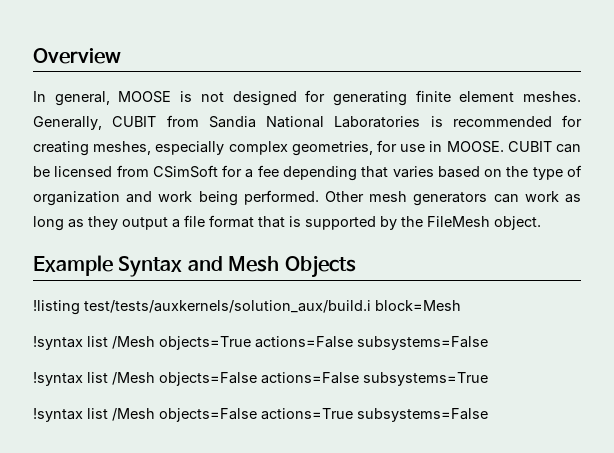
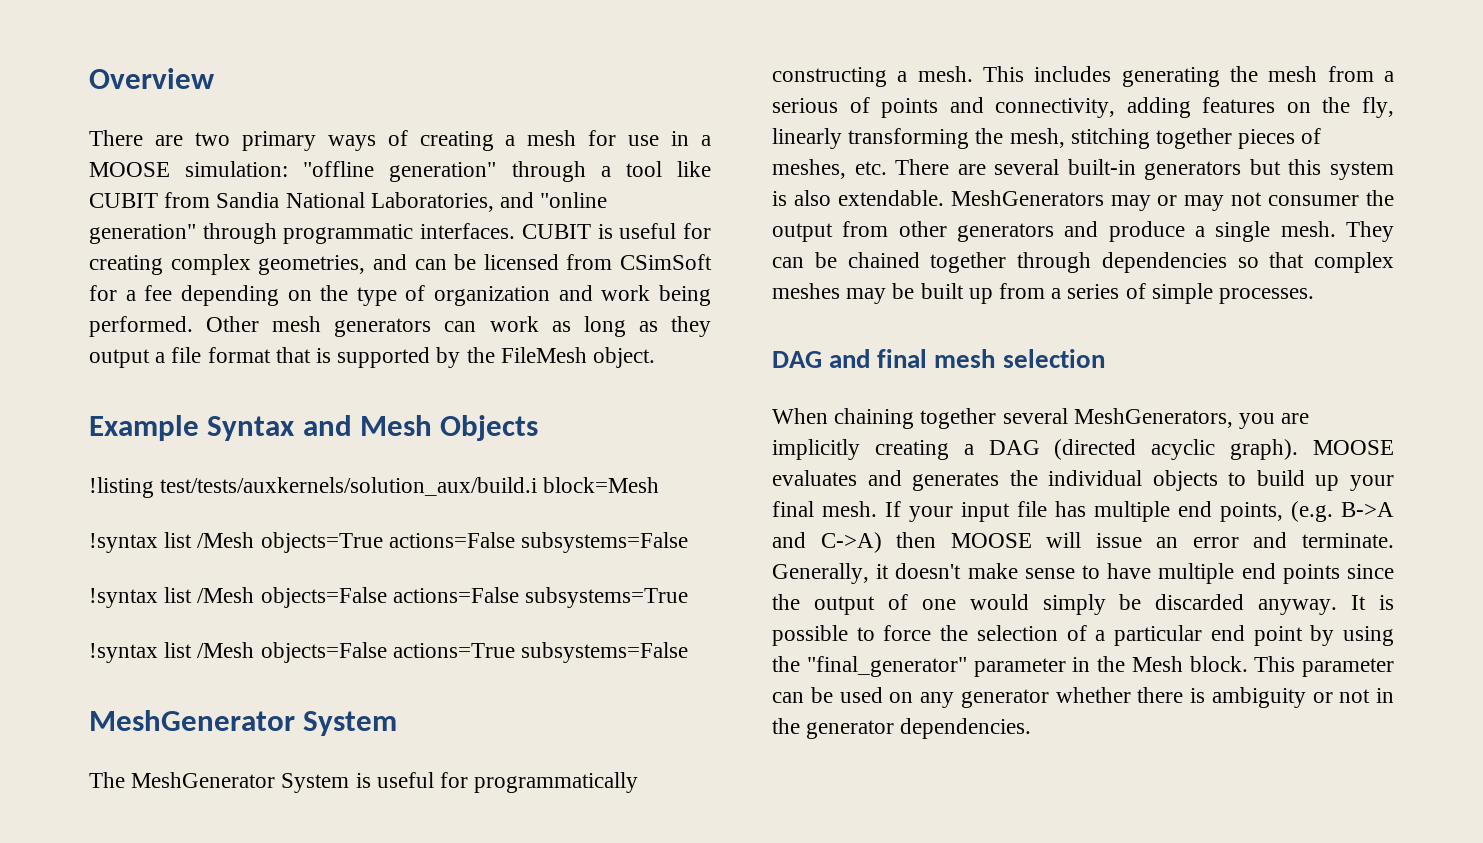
[33,90,581,106] [33,115,582,130] [33,140,552,156] In general, MOOSE is not designed for generating finite element meshes. Generally, CUBIT from Sandia National Laboratories is recommended for creating meshes, especially complex geometries, for use in MOOSE. CUBIT -> [89,130,711,151] [89,161,711,182] [89,192,608,212] [89,223,711,244] [89,254,407,275] There are two primary ways of creating a mesh for use in a MOOSE simulation: "offline generation" through a tool like CUBIT from Sandia National Laboratories, and "online generation" through programmatic interfaces. CUBIT is useful for creating complex geometries, and
[361,166,480,178] that varies based -> (279, 295) none
(488, 415) none -> [89,710,398,736] [89,772,639,793] [772,66,1394,87] [772,97,1394,118] [772,128,1322,149] [772,159,1394,180] [772,190,1394,211] [772,221,1394,242] [772,252,1394,273] [772,283,1315,304] [772,349,1105,368] [772,408,1310,429] [772,439,1394,460] [772,470,1394,491] [772,501,1394,522] [772,532,1394,553] [772,563,1394,584] [772,594,1394,615] [772,625,1394,646] [772,656,1394,677] [772,687,1394,708] [772,718,1032,739] // MeshGenerator System // The MeshGenerator System is useful for programmatically constructing a mesh. This includes generating the mesh from a serious of points and connectivity, adding features on the fly, linearly transforming the mesh, stitching together pieces of meshes, etc. There are several built-in generators but this system is also extendable. MeshGenerators may or may not consumer the output from other generators and produce a single mesh. They can be chained together through dependencies so that complex meshes may be built up from a series of simple processes. // DAG and final mesh selection // When chaining together several MeshGenerators, you are implicitly creating a DAG (directed acyclic graph). MOOSE evaluates and generates the individual objects to build up your final mesh. If your input file has multiple end points, (e.g. B->A and C->A) then MOOSE will issue an error and terminate. Generally, it doesn't make sense to have multiple end points since the output of one would simply be discarded anyway. It is possible to force the selection of a particular end point by using the "final_generator" parameter in the Mesh block. This parameter can be used on any generator whether there is ambiguity or not in the generator dependencies.

